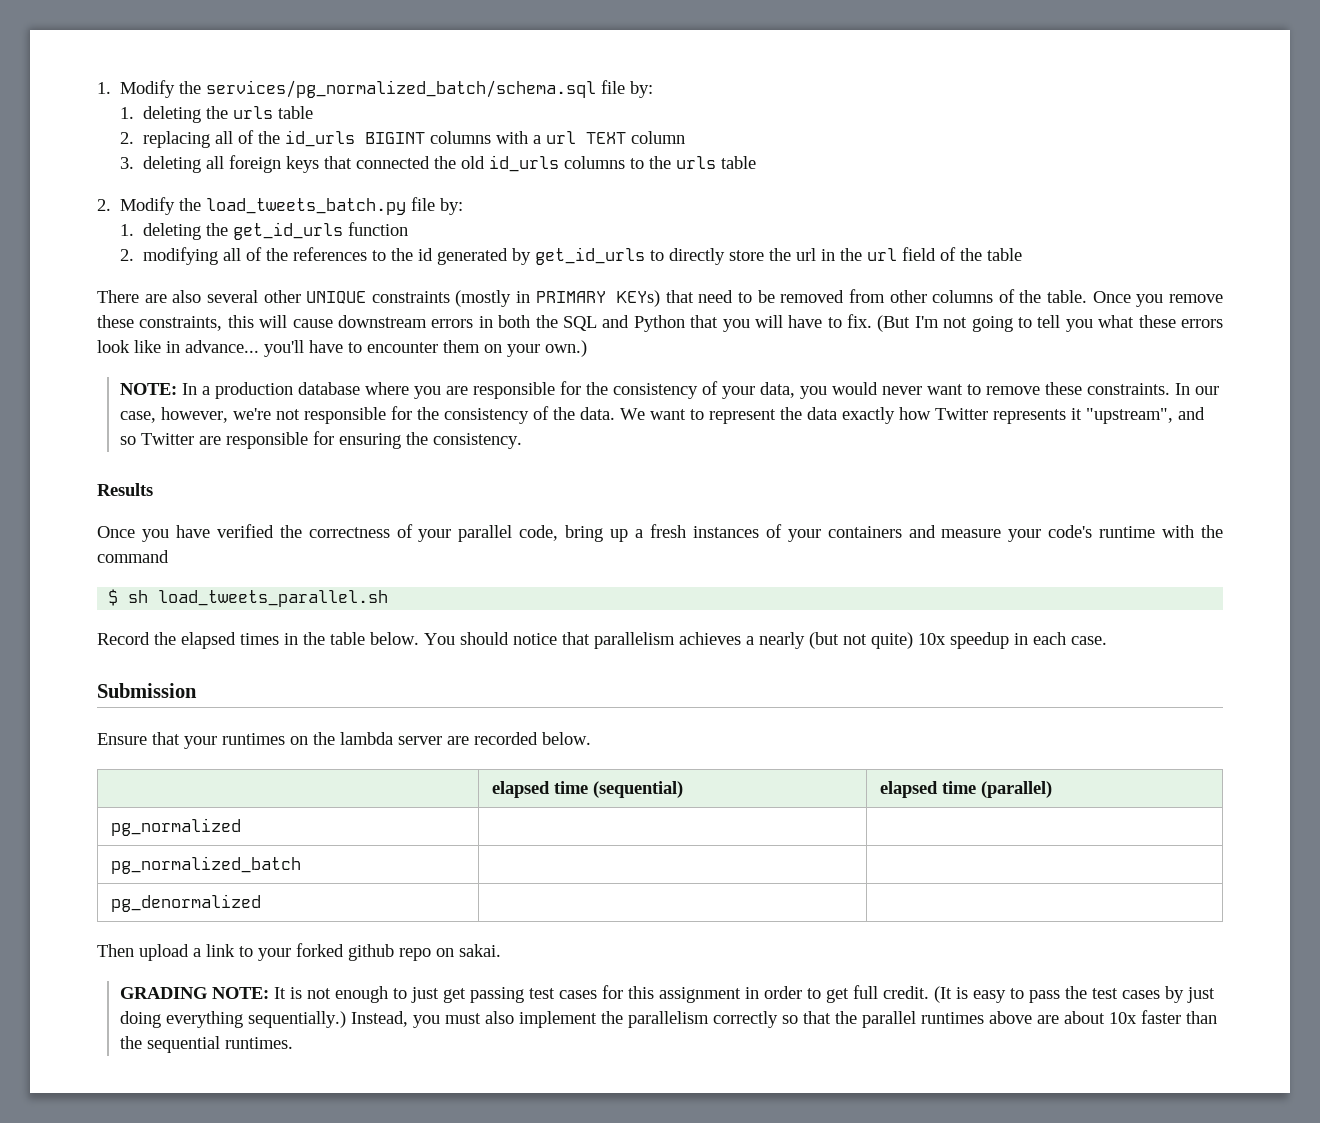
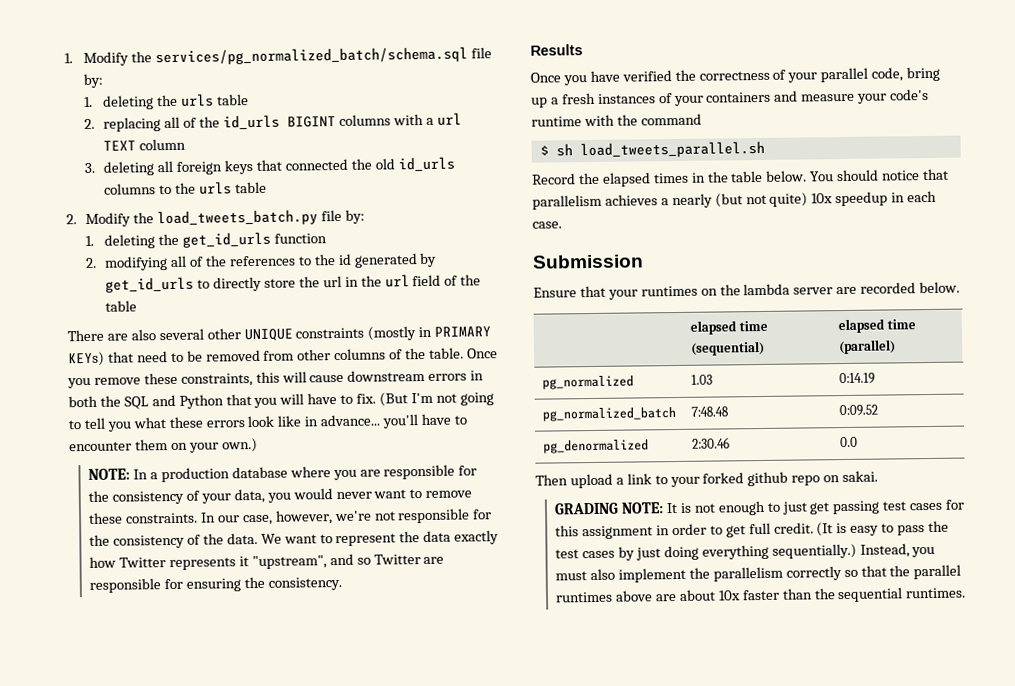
(242, 827) | -> [690,374,713,385] [838,372,875,385] 1.03 | 0:14.19
(302, 865) | -> [690,406,728,417] [838,404,878,417] 7:48.48 | 0:09.52
(262, 903) | -> [691,437,730,449] [839,436,858,448] 2:30.46 | 0.0

